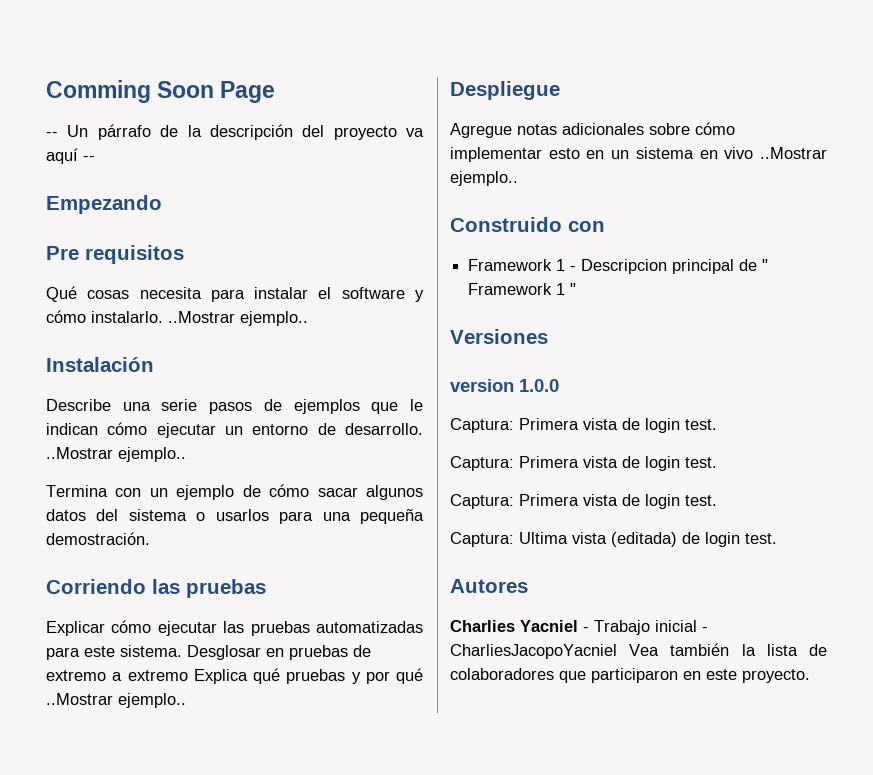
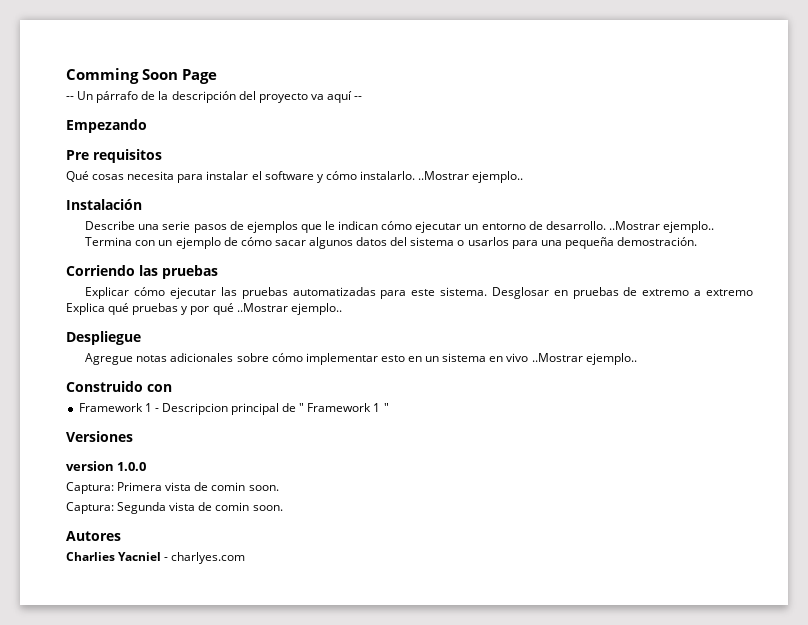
[645,418,717,433] [450,456,717,471] [450,494,717,509] [450,532,777,547] [450,579,528,593] [450,620,708,635] [450,643,827,659] [450,668,810,683] login test. // Captura: Primera vista de login test. // Captura: Primera vista de login test. // Captura: Ultima vista (editada) de login test. // Autores // Charlies Yacniel - Trabajo inicial - CharliesJacopoYacniel Vea también la lista de colaboradores que participaron en este proyecto. -> [211,482,279,491] [66,502,283,514] [66,531,121,541] [66,552,246,564] comin soon. // Captura: Segunda vista de comin soon. // Autores // Charlies Yacniel - charlyes.com

